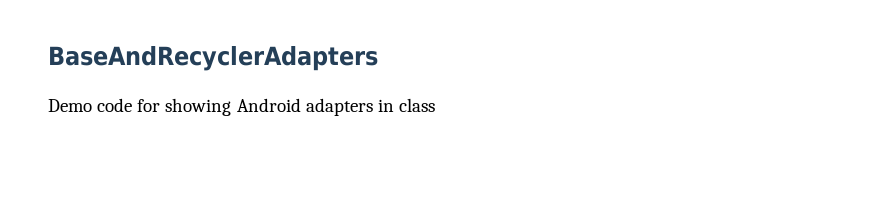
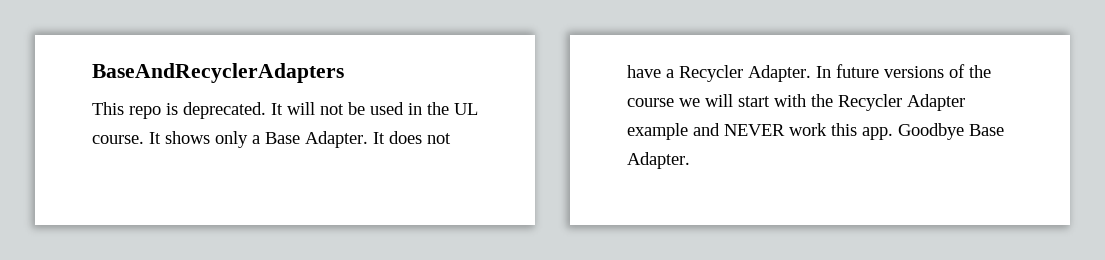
[48,98,435,116] Demo code for showing Android adapters in class -> [92,102,478,119] [92,131,451,148] [627,64,991,82] [627,94,965,111] [627,123,1004,140] [627,152,690,169] This repo is deprecated. It will not be used in the UL course. It shows only a Base Adapter. It does not have a Recycler Adapter. In future versions of the course we will start with the Recycler Adapter example and NEVER work this app. Goodbye Base Adapter.

